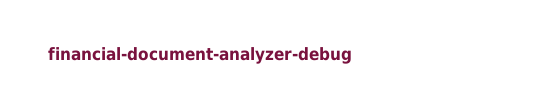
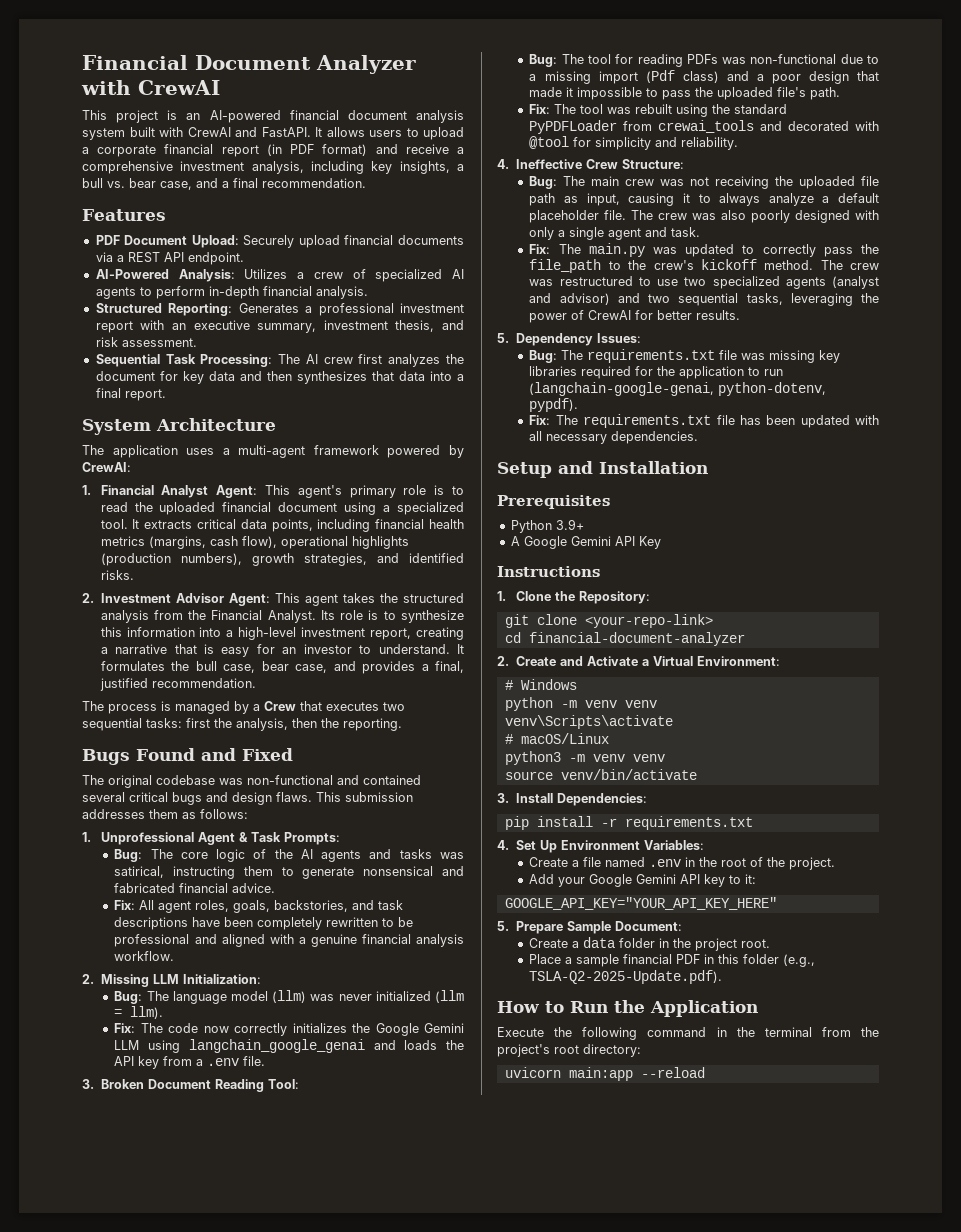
[48,47,352,64] financial-document-analyzer-debug -> [82,55,416,74] [81,80,220,95] [82,110,464,123] [82,127,464,140] [82,144,465,157] [82,161,464,174] [82,178,366,190] [82,209,166,221] [95,235,464,248] [95,252,244,265] [95,269,464,282] [95,286,368,299] [95,303,464,316] [95,320,464,333] [95,337,197,347] [95,354,464,367] [95,371,464,384] [95,388,166,401] [82,418,276,435] [82,445,464,458] [82,462,131,472] [82,485,464,498] [100,502,464,515] [100,519,464,532] [100,536,409,549] [100,553,464,566] [100,570,134,580] [82,593,464,606] [100,610,465,623] [100,627,464,640] [100,644,464,657] [100,661,464,674] [99,678,256,691] [82,701,405,714] [82,718,402,731] [82,748,293,765] [82,775,421,788] [82,792,413,805] [82,809,248,819] [82,832,340,845] [114,849,464,862] [114,866,464,879] [114,883,276,893] [114,900,404,913] [114,917,414,930] [114,934,464,947] [114,951,175,961] [82,974,261,987] [114,990,464,1004] [114,1006,164,1019] [114,1023,464,1036] [114,1039,465,1053] [114,1056,266,1069] [82,1079,299,1092] [529,54,879,67] [529,70,879,84] [529,87,841,100] [529,104,788,117] [529,120,879,134] [529,136,739,150] [497,159,684,169] [529,176,879,189] [529,193,879,206] [529,210,879,223] [529,227,701,240] [529,243,879,257] [529,259,879,273] [529,276,879,289] [529,293,879,306] [529,310,741,323] [497,333,641,346] [529,349,841,363] [529,366,784,379] [529,382,827,396] [529,398,579,412] [529,414,879,428] [529,431,699,444] [497,461,708,478] [497,495,610,509] [510,519,584,533] [510,536,661,549] [497,566,600,577] [497,591,650,604] [504,614,713,628] [504,632,745,646] [497,656,780,666] [504,679,577,690] [504,697,657,711] [504,715,673,729] [504,733,609,744] [504,751,665,765] [504,769,697,780] [497,793,647,806] [504,816,753,830] [497,840,704,853] [529,857,836,870] [529,874,757,887] [504,897,777,910] [497,921,682,934] [529,937,771,951] [529,954,816,967] [529,970,723,984] [497,1000,758,1017] [497,1027,879,1040] [497,1044,641,1057] [504,1067,705,1081] Financial Document Analyzer with CrewAI // This project is an AI-powered financial document analysis system built with CrewAI and FastAPI. It allows users to upload a corporate financial report (in PDF format) and receive a comprehensive investment analysis, including key insights, a bull vs. bear case, and a final recommendation. // Features // PDF Document Upload: Securely upload financial documents via a REST API endpoint. // AI-Powered Analysis: Utilizes a crew of specialized AI agents to perform in-depth financial analysis. // Structured Reporting: Generates a professional investment report with an executive summary, investment thesis, and risk assessment. // Sequential Task Processing: The AI crew first analyzes the document for key data and then synthesizes that data into a final report. // System Architecture // The application uses a multi-agent framework powered by CrewAI: // 1. Financial Analyst Agent: This agent's primary role is to read the uploaded financial document using a specialized tool. It extracts critical data points, including financial health metrics (margins, cash flow), operational highlights (production numbers), growth strategies, and identified risks. // 2. Investment Advisor Agent: This agent takes the structured analysis from the Financial Analyst. Its role is to synthesize this information into a high-level investment report, creating a narrative that is easy for an investor to understand. It formulates the bull case, bear case, and provides a final, justified recommendation. // The process is managed by a Crew that executes two sequential tasks: first the analysis, then the reporting. // Bugs Found and Fixed // The original codebase was non-functional and contained several critical bugs and design flaws. This submission addresses them as follows: // 1. Unprofessional Agent & Task Prompts: // Bug: The core logic of the AI agents and tasks was satirical, instructing them to generate nonsensical and fabricated financial advice. // Fix: All agent roles, goals, backstories, and task descriptions have been completely rewritten to be professional and aligned with a genuine financial analysis workflow. // 2. Missing LLM Initialization: // Bug: The language model (llm) was never initialized (llm = llm). // Fix: The code now correctly initializes the Google Gemini LLM using langchain_google_genai and loads the API key from a .env file. // 3. Broken Document Reading Tool: // Bug: The tool for reading PDFs was non-functional due to a missing import (Pdf class) and a poor design that made it impossible to pass the uploaded file's path. // Fix: The tool was rebuilt using the standard PyPDFLoader from crewai_tools and decorated with @tool for simplicity and reliability. // 4. Ineffective Crew Structure: // Bug: The main crew was not receiving the uploaded file path as input, causing it to always analyze a default placeholder file. The crew was also poorly designed with only a single agent and task. // Fix: The main.py was updated to correctly pass the file_path to the crew's kickoff method. The crew was restructured to use two specialized agents (analyst and advisor) and two sequential tasks, leveraging the power of CrewAI for better results. // 5. Dependency Issues: // Bug: The requirements.txt file was missing key libraries required for the application to run (langchain-google-genai, python-dotenv, pypdf). // Fix: The requirements.txt file has been updated with all necessary dependencies. // Setup and Installation // Prerequisites // Python 3.9+ // A Google Gemini API Key // Instructions // 1. Clone the Repository: // git clone <your-repo-link> // cd financial-document-analyzer // 2. Create and Activate a Virtual Environment: // # Windows // python -m venv venv // venv\Scripts\activate // # macOS/Linux // python3 -m venv venv // source venv/bin/activate // 3. Install Dependencies: // pip install -r requirements.txt // 4. Set Up Environment Variables: // Create a file named .env in the root of the project. // Add your Google Gemini API key to it: // GOOGLE_API_KEY="YOUR_API_KEY_HERE" // 5. Prepare Sample Document: // Create a data folder in the project root. // Place a sample financial PDF in this folder (e.g., TSLA-Q2-2025-Update.pdf). // How to Run the Application // Execute the following command in the terminal from the project's root directory: // uvicorn main:app --reload

